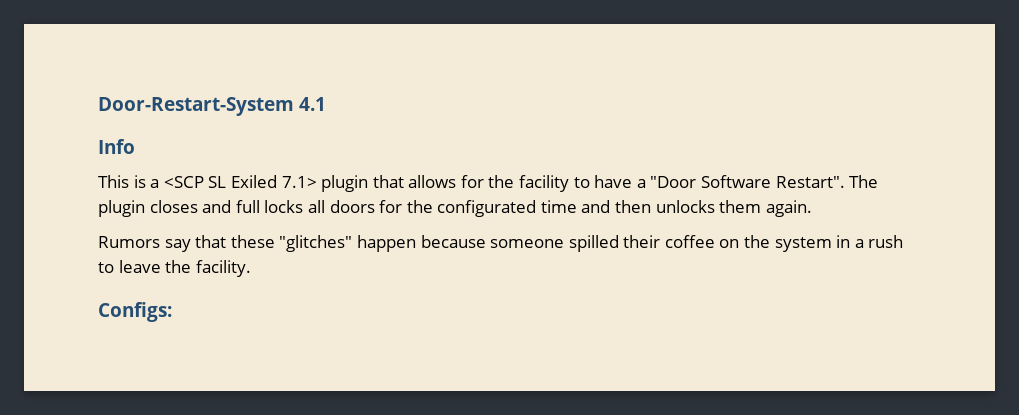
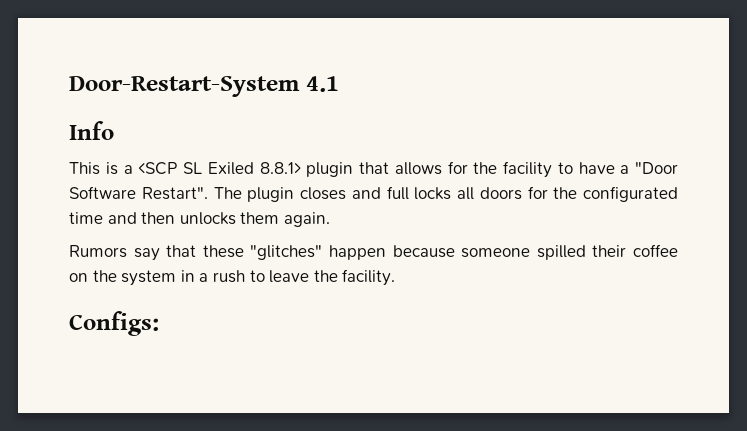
[281,176,317,188] 7.1> -> [259,162,301,174] 8.8.1>

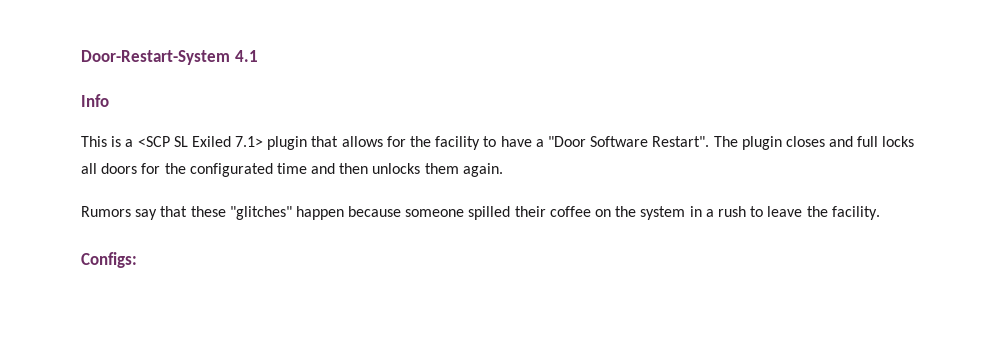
[259,162,301,174] 8.8.1> -> [235,136,264,147] 7.1>

